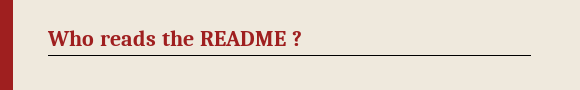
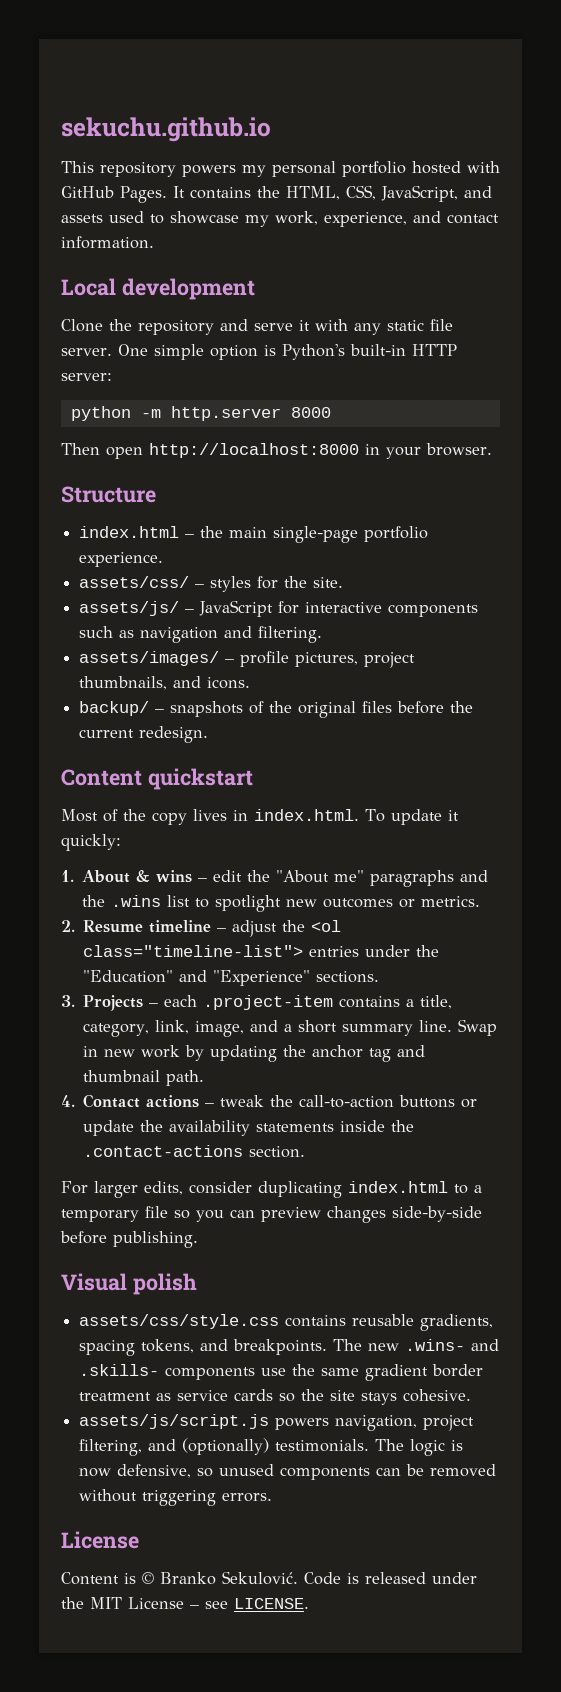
[47,30,302,46] Who reads the README ? -> [61,117,271,142] [61,161,500,177] [61,185,492,203] [61,211,499,227] [61,236,154,249] [61,278,255,300] [61,319,453,335] [61,344,457,360] [61,373,112,381] [70,406,331,421] [61,443,492,459] [61,486,156,503] [79,526,429,543] [79,552,164,567] [79,576,344,592] [79,600,479,617] [79,626,323,643] [79,651,416,668] [79,676,251,690] [79,701,474,718] [79,726,209,743] [61,768,253,790] [61,809,459,825] [61,834,121,851] [61,870,489,887] [82,895,481,912] [61,920,342,937] [83,945,440,957] [83,970,380,986] [61,995,453,1011] [83,1019,498,1037] [83,1045,426,1062] [83,1070,205,1086] [61,1094,478,1108] [83,1120,415,1136] [83,1145,306,1158] [61,1181,482,1198] [61,1206,482,1223] [60,1231,198,1248] [61,1273,197,1295] [79,1314,494,1331] [79,1339,500,1356] [79,1364,484,1381] [79,1389,472,1405] [79,1414,475,1431] [79,1438,464,1456] [79,1464,497,1480] [79,1489,273,1506] [61,1531,139,1549] [61,1571,477,1585] [61,1597,309,1609] sekuchu.github.io // This repository powers my personal portfolio hosted with GitHub Pages. It contains the HTML, CSS, JavaScript, and assets used to showcase my work, experience, and contact information. // Local development // Clone the repository and serve it with any static file server. One simple option is Python's built-in HTTP server: // python -m http.server 8000 // Then open http://localhost:8000 in your browser. // Structure // index.html – the main single-page portfolio experience. // assets/css/ – styles for the site. // assets/js/ – JavaScript for interactive components such as navigation and filtering. // assets/images/ – profile pictures, project thumbnails, and icons. // backup/ – snapshots of the original files before the current redesign. // Content quickstart // Most of the copy lives in index.html. To update it quickly: // 1. About & wins – edit the "About me" paragraphs and the .wins list to spotlight new outcomes or metrics. // 2. Resume timeline – adjust the <ol class="timeline-list"> entries under the "Education" and "Experience" sections. // 3. Projects – each .project-item contains a title, category, link, image, and a short summary line. Swap in new work by updating the anchor tag and thumbnail path. // 4. Contact actions – tweak the call-to-action buttons or update the availability statements inside the .contact-actions section. // For larger edits, consider duplicating index.html to a temporary file so you can preview changes side-by-side before publishing. // Visual polish // assets/css/style.css contains reusable gradients, spacing tokens, and breakpoints. The new .wins- and .skills- components use the same gradient border treatment as service cards so the site stays cohesive. // assets/js/script.js powers navigation, project filtering, and (optionally) testimonials. The logic is now defensive, so unused components can be removed without triggering errors. // License // Content is © Branko Sekulović. Code is released under the MIT License – see LICENSE.

